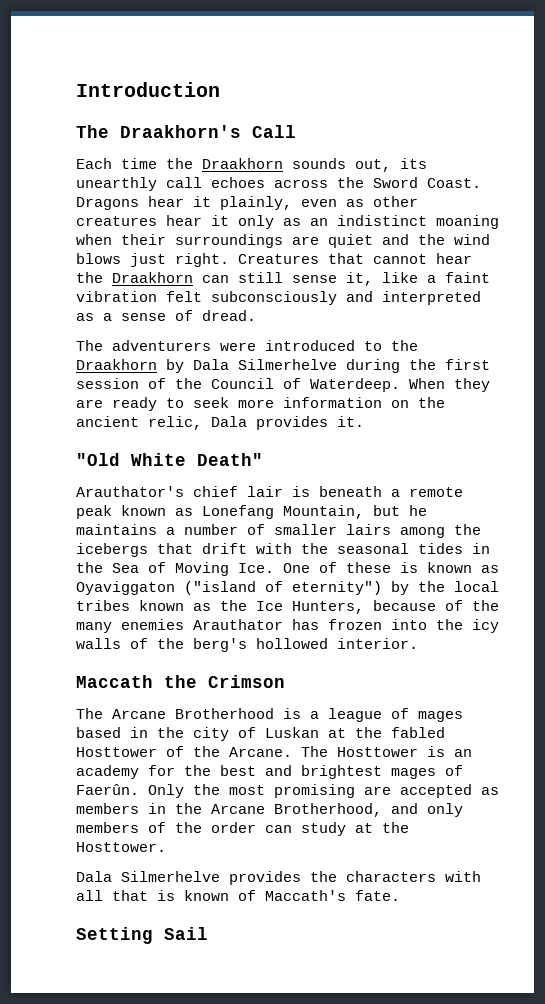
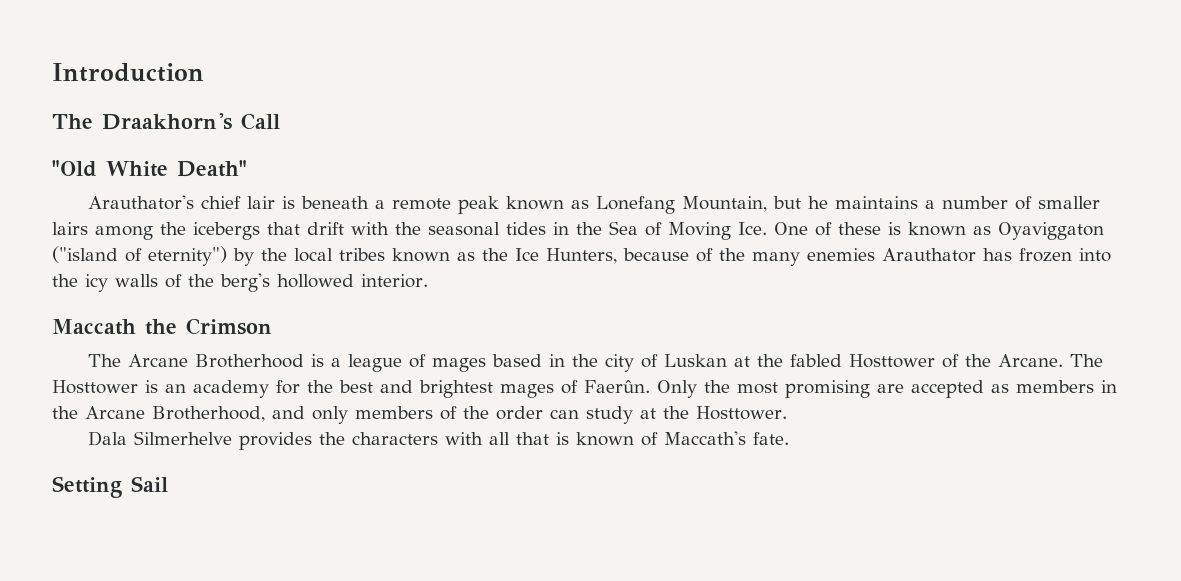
[76,158,427,172] [76,177,481,191] [76,196,418,210] [76,215,499,229] [76,234,490,248] [76,253,472,267] [76,272,490,286] [76,291,481,305] [76,310,256,321] [76,340,418,351] [76,359,490,373] [76,378,490,392] [76,397,445,411] [76,416,364,430] // Each time the Draakhorn sounds out, its unearthly call echoes across the Sword Coast. Dragons hear it plainly, even as other creatures hear it only as an indistinct moaning when their surroundings are quiet and the wind blows just right. Creatures that cannot hear the Draakhorn can still sense it, like a faint vibration felt subconsciously and interpreted as a sense of dread. // The adventurers were introduced to the Draakhorn by Dala Silmerhelve during the first session of the Council of Waterdeep. When they are ready to seek more information on the ancient relic, Dala provides it. -> (280, 121) none

